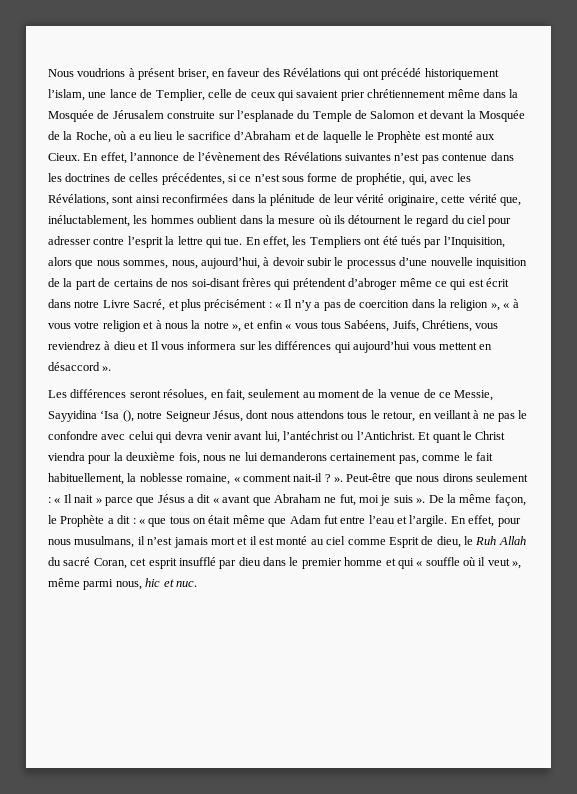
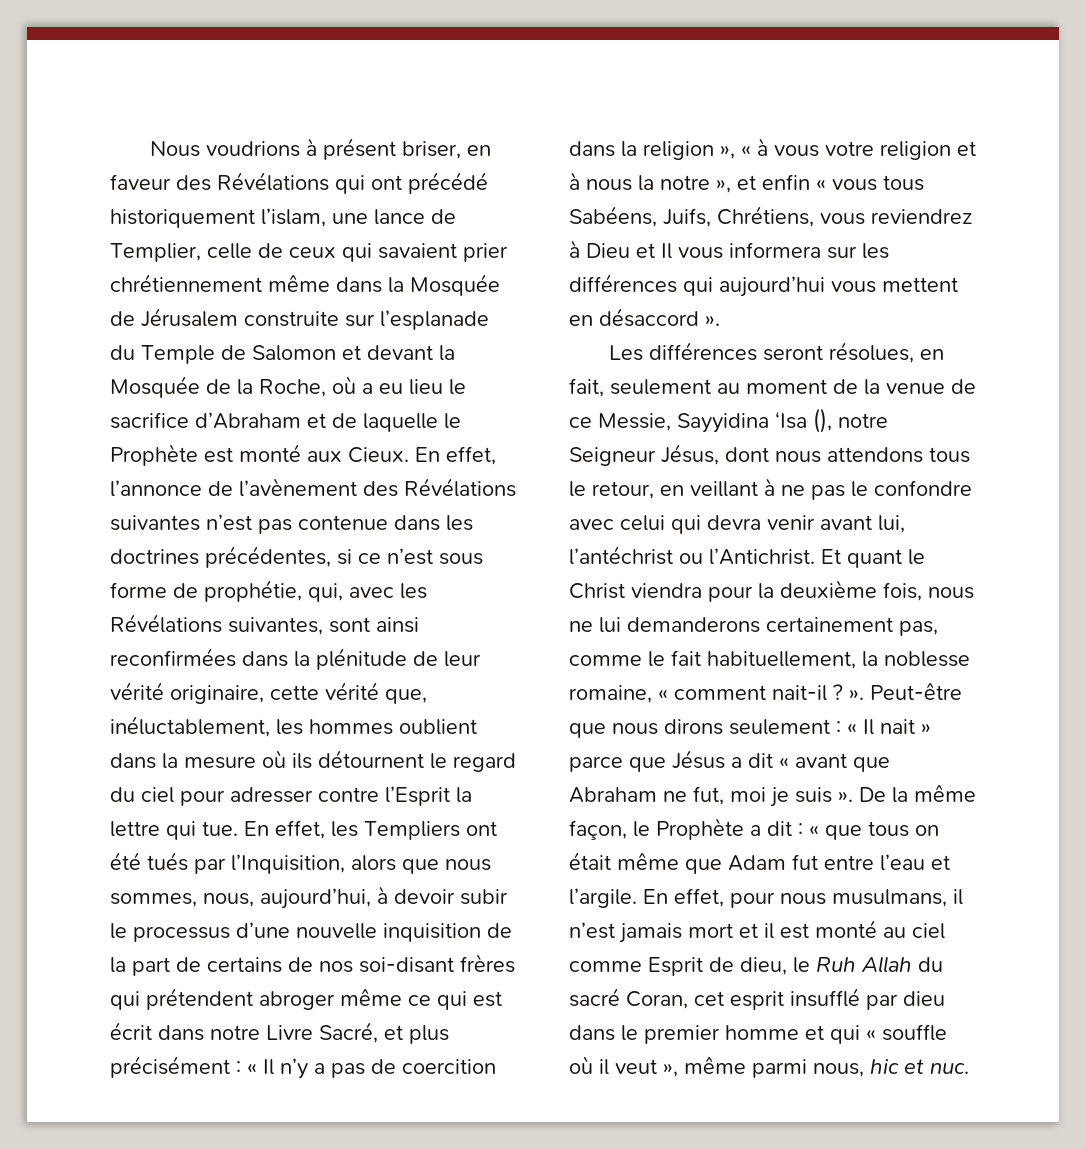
[197,152,261,161] l’évènement -> [239,478,357,497] l’avènement
[113,173,159,182] de celles -> (199, 557) none
[48,194,109,206] Révélations, -> [110,614,323,635] Révélations suivantes,
[127,236,163,248] l’esprit -> [385,786,450,806] l’Esprit
[348,278,398,290] d’abroger -> [259,991,335,1010] abroger
[113,341,136,350] dieu -> [586,243,630,258] Dieu

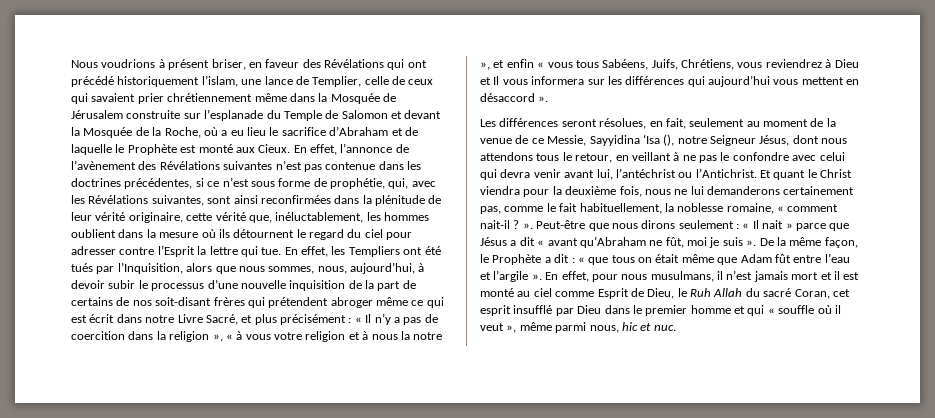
[359,957,454,973] soi-disant -> [155,297,212,306] soit-disant
[853,757,890,772] [569,786,724,805] que Abraham ne fut, -> [579,236,684,248] qu’Abraham ne fût,
[792,854,818,870] fut -> [774,254,791,263] fût
[569,888,637,908] l’argile. -> [493,270,542,282] l’argile ».
[740,957,787,975] dieu, -> [647,288,675,299] Dieu,
[903,991,945,1006] dieu -> [577,305,602,314] Dieu

